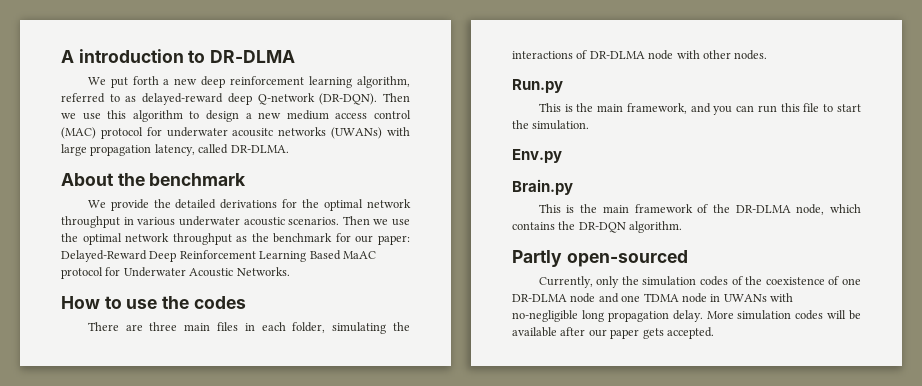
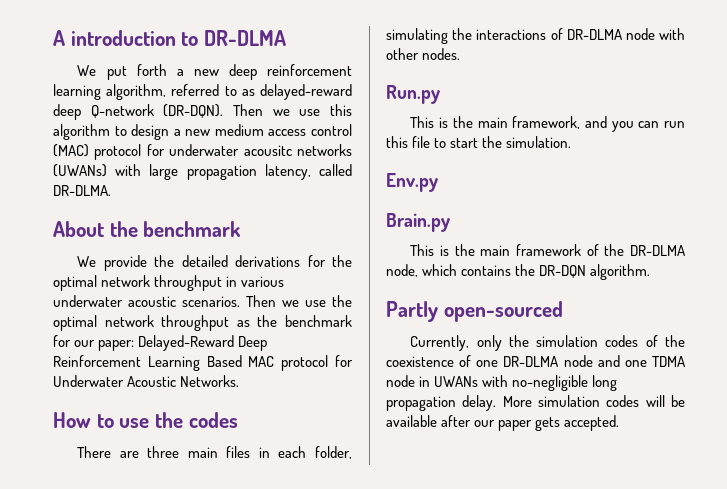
[342,251,376,259] MaAC -> [248,356,275,367] MAC

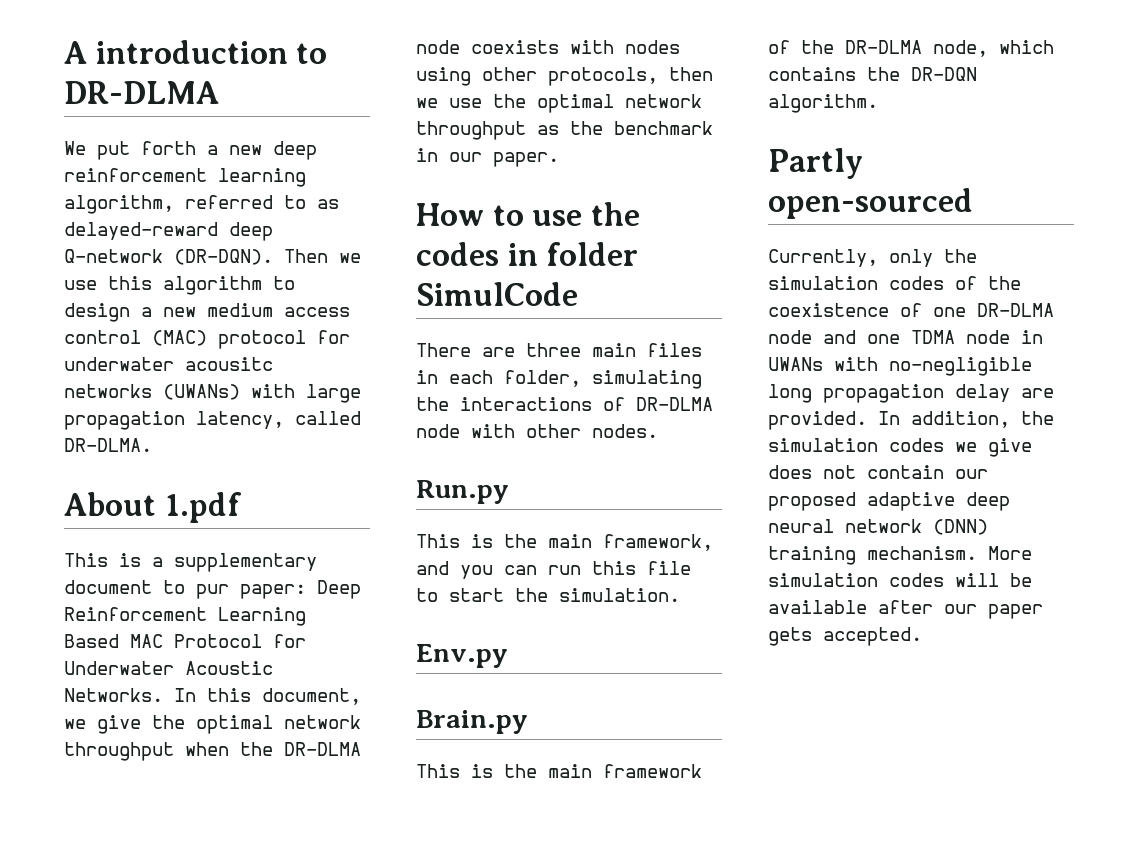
[109,221,242,237] [77,255,352,271] [53,275,285,291] [53,295,276,307] the benchmark // We provide the detailed derivations for the optimal network throughput in various underwater acoustic scenarios. Then -> [164,492,241,523] [64,553,317,572] [64,580,361,599] [64,607,306,626] [64,634,306,648] [64,661,273,675] [64,688,361,705] [64,715,361,734] [64,742,361,761] [416,40,680,54] [416,67,713,86] 1.pdf // This is a supplementary document to pur paper: Deep Reinforcement Learning Based MAC Protocol for Underwater Acoustic Networks. In this document, we give the optimal network throughput when the DR-DLMA node coexists with nodes using other protocols, then
[53,335,268,351] [53,355,354,371] [53,375,240,387] for our paper: Delayed-Reward Deep Reinforcement Learning Based MAC protocol for Underwater Acoustic Networks. -> [416,148,559,167] in our paper.
(238, 420) none -> [507,242,639,266] [416,282,578,306] in folder SimulCode
[462,395,497,411] delay. -> [955,384,1054,402] [768,411,1054,430] [768,438,1032,457] [768,465,988,479] [768,492,1010,511] [768,519,988,535] [768,546,977,565] delay are provided. In addition, the simulation codes we give does not contain our proposed adaptive deep neural network (DNN) training mechanism.

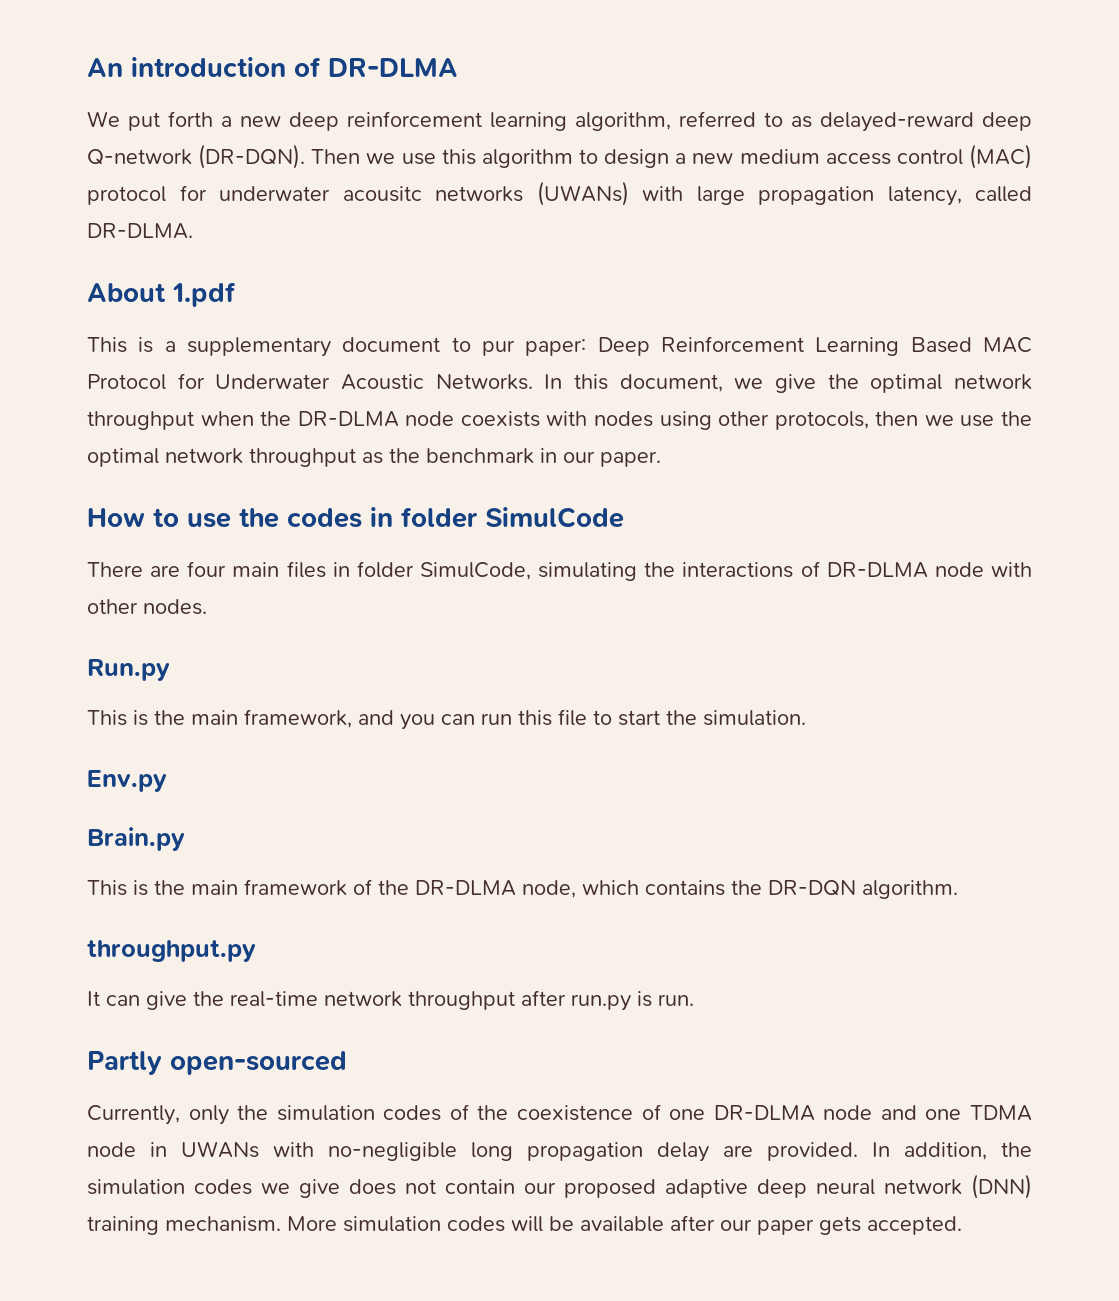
[64,40,328,64] A introduction to -> [87,57,321,77] An introduction of
[526,343,581,357] three -> [187,561,227,577] four
[449,370,581,387] each folder, -> [356,561,531,580] folder SimulCode,
(878, 103) none -> [87,940,256,962] [87,990,694,1011] // throughput.py // It can give the real-time network throughput after run.py is run.

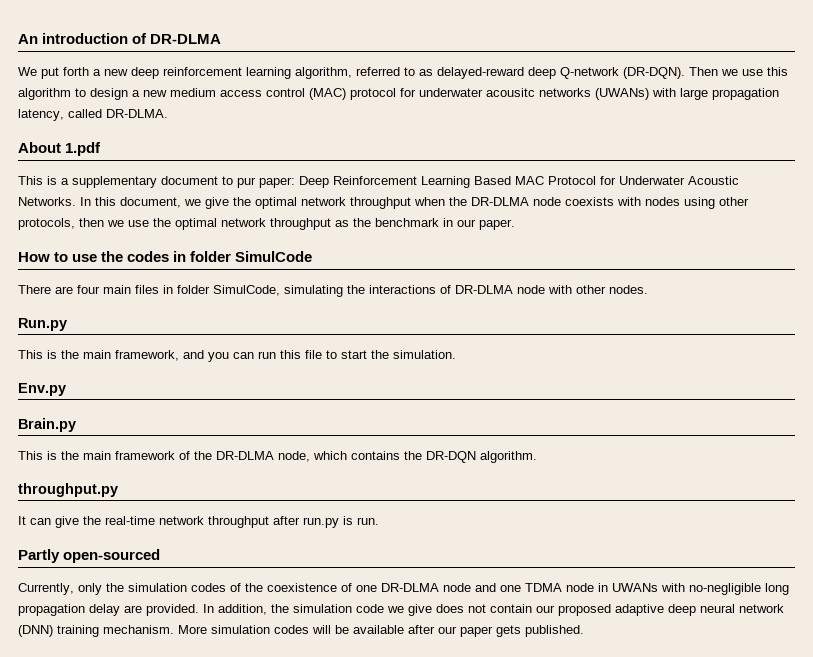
[194,1179,252,1195] codes -> [356,604,384,613] code
[867,1216,962,1235] accepted. -> [525,625,584,637] published.

